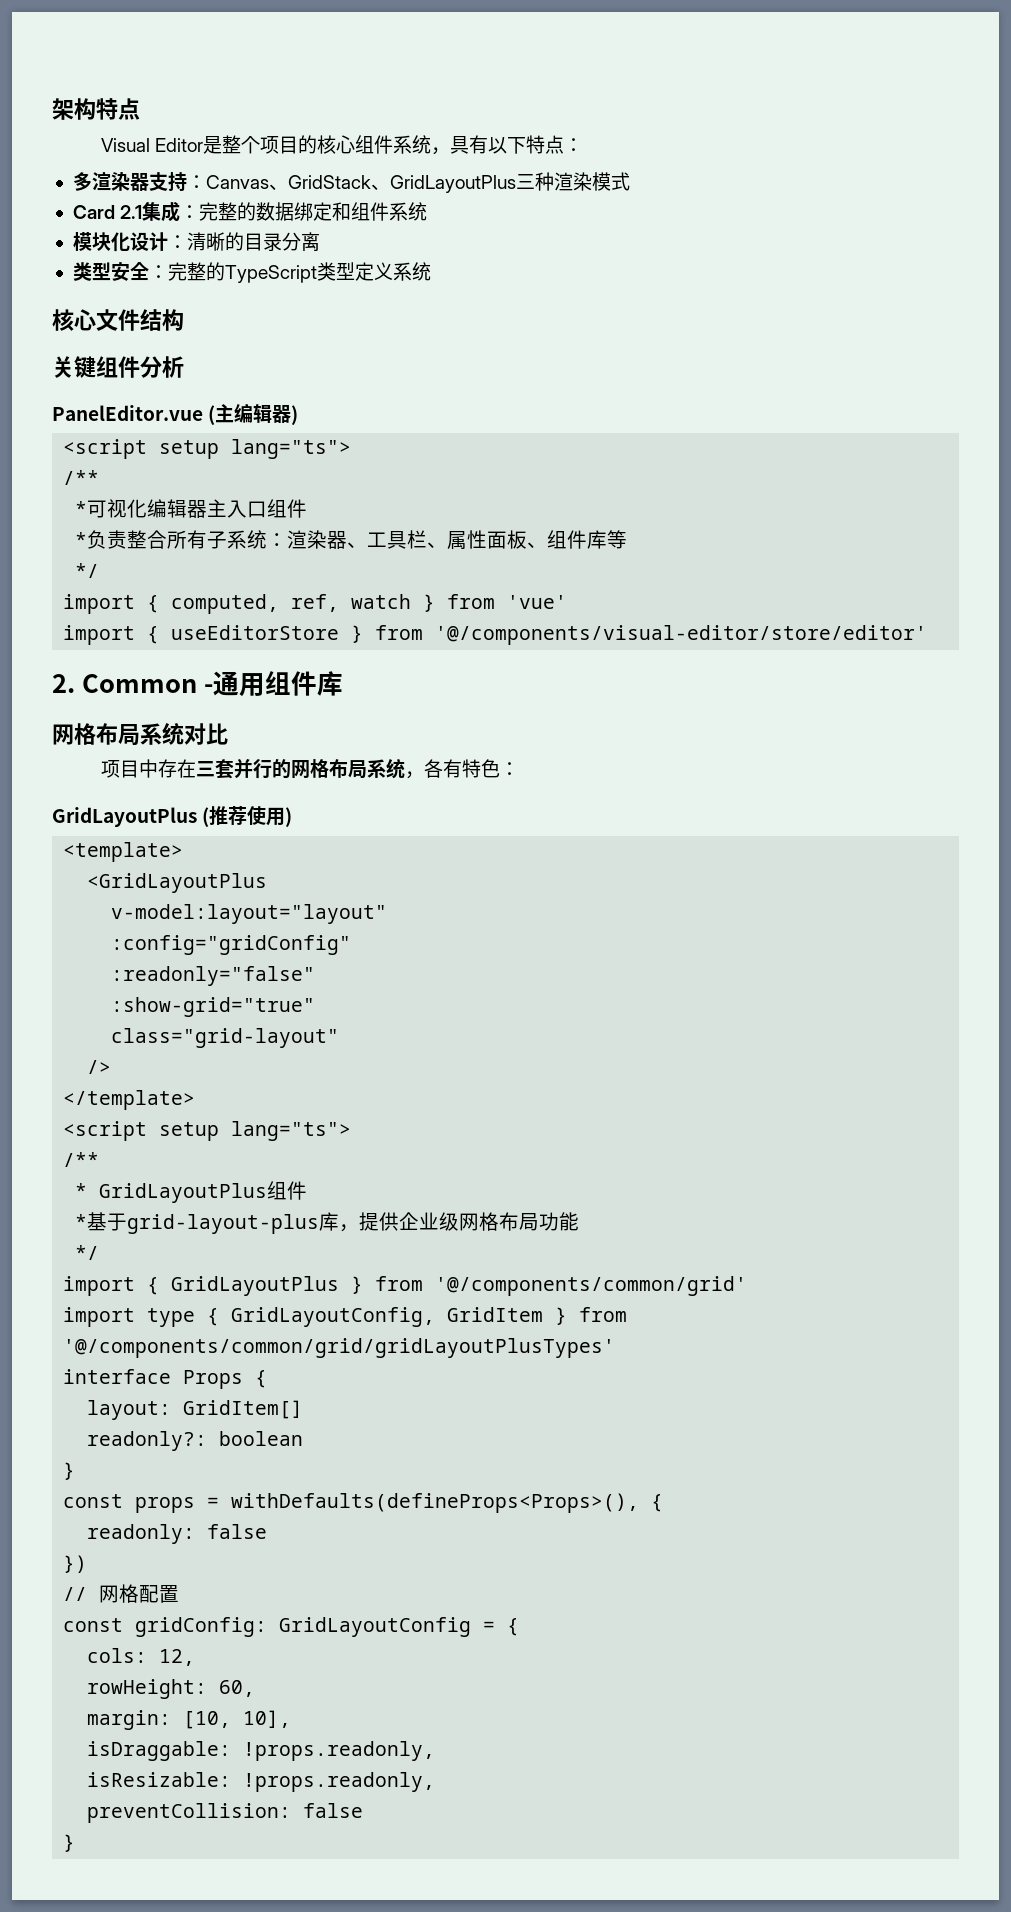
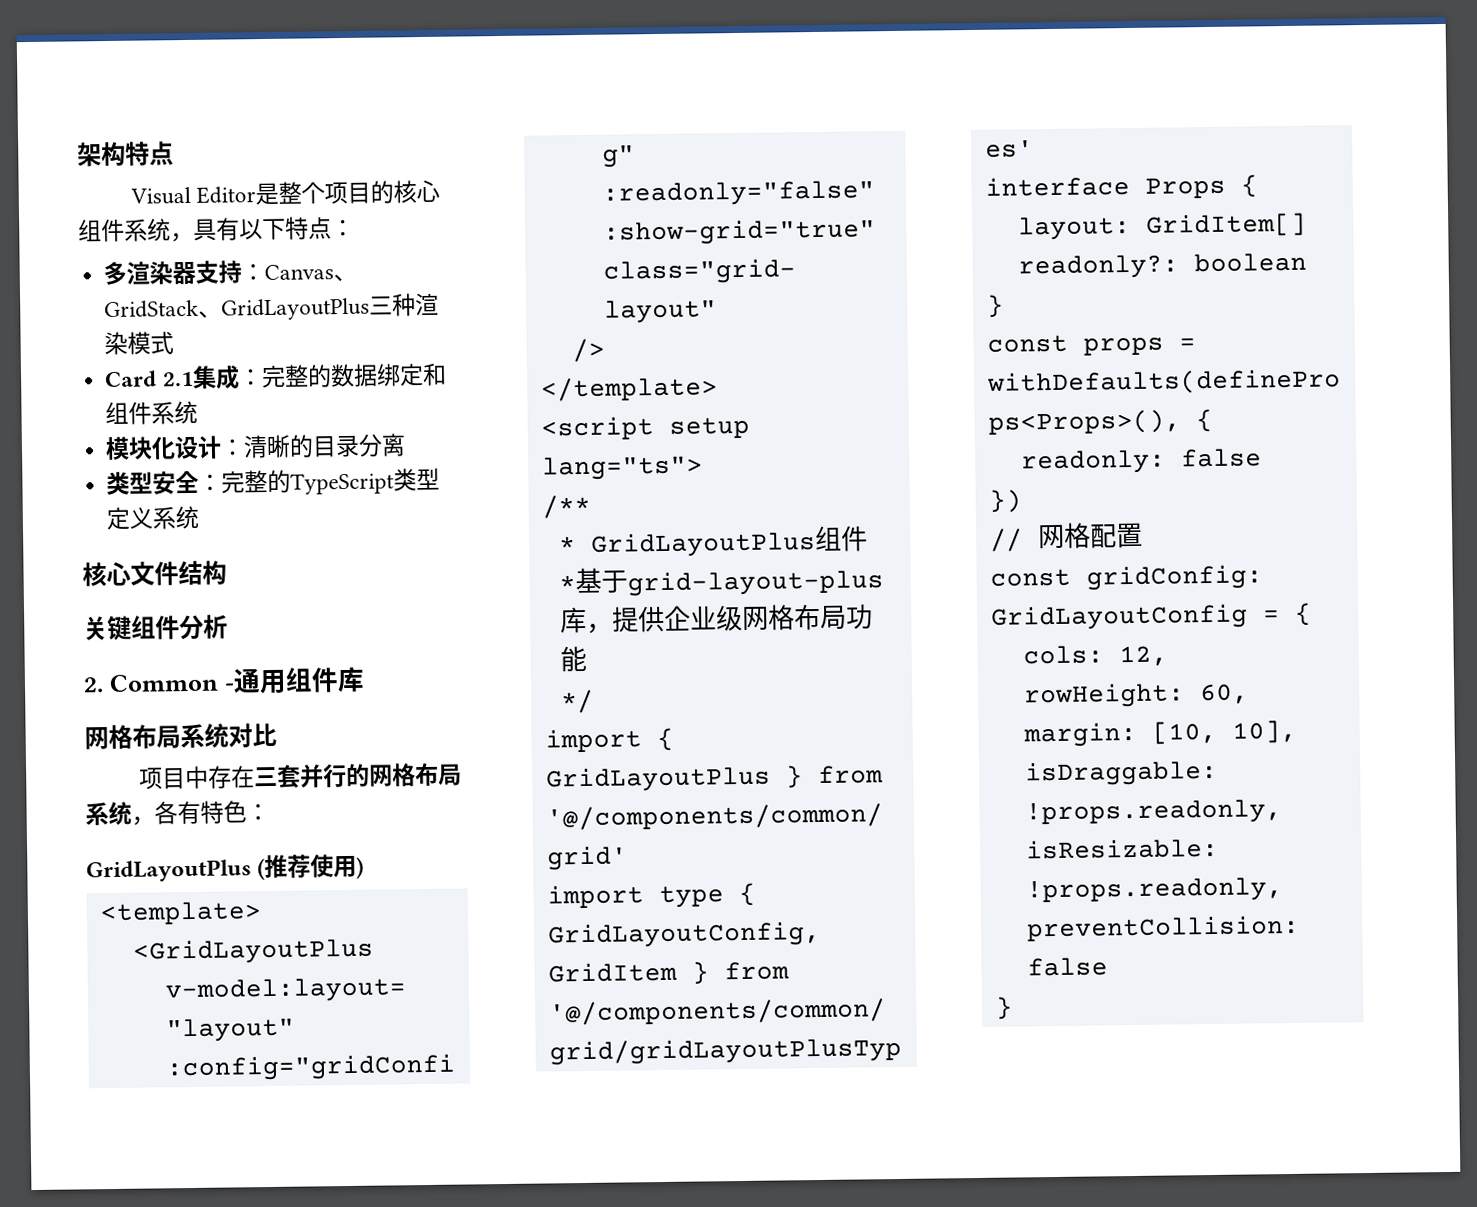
[52,403,299,425] [63,439,352,459] [63,470,100,485] [75,499,308,518] [75,530,628,550] [75,563,100,578] [63,594,568,614] [63,625,928,645] // PanelEditor.vue (主编辑器) // <script setup lang="ts"> // /** // *可视化编辑器主入口组件 // *负责整合所有子系统：渲染器、工具栏、属性面板、组件库等 // */ // import { computed, ref, watch } from 'vue' // import { useEditorStore } from '@/components/visual-editor/store/editor' -> (228, 626) none

